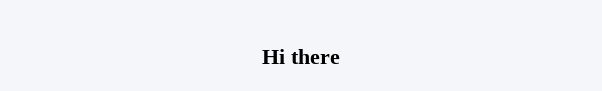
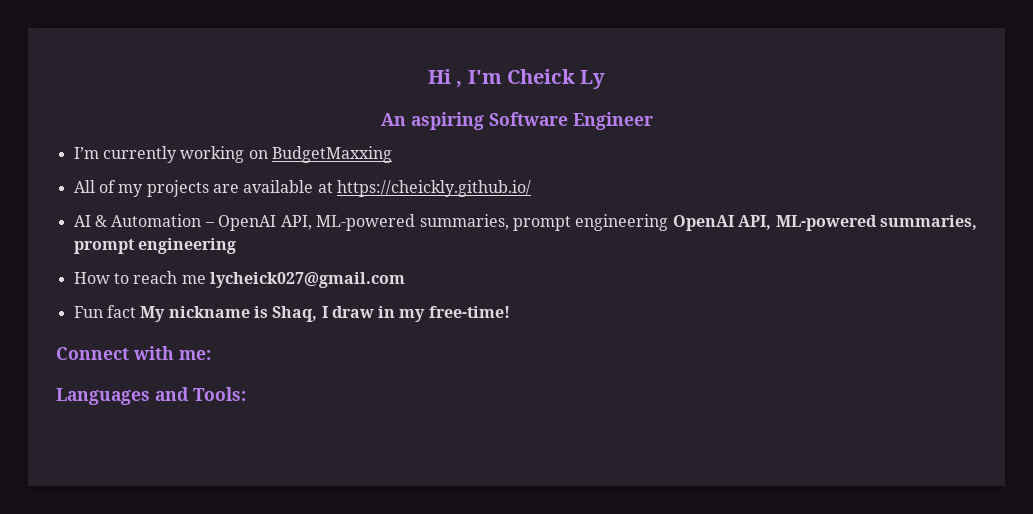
[291,49,340,64] there -> [456,69,606,89] [380,112,653,130] [73,146,392,163] [73,180,531,197] [73,214,977,231] [73,238,236,254] [73,271,405,288] [73,305,510,322] [56,346,211,360] [56,387,246,405] , I'm Cheick Ly // An aspiring Software Engineer // I’m currently working on BudgetMaxxing // All of my projects are available at https://cheickly.github.io/ // AI & Automation – OpenAI API, ML-powered summaries, prompt engineering OpenAI API, ML-powered summaries, prompt engineering // How to reach me lycheick027@gmail.com // Fun fact My nickname is Shaq, I draw in my free-time! // Connect with me: // Languages and Tools:

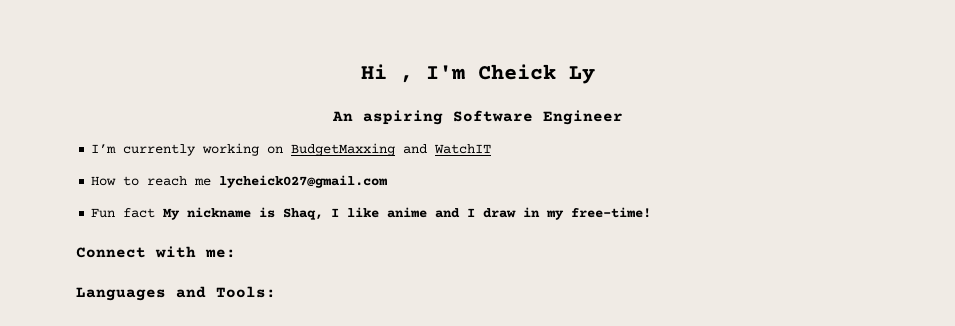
[73,180,531,197] [73,214,977,231] [73,238,236,254] // All of my projects are available at https://cheickly.github.io/ // AI & Automation – OpenAI API, ML-powered summaries, prompt engineering OpenAI API, ML-powered summaries, prompt engineering -> [403,144,492,154] and WatchIT
(328, 312) none -> [347,207,476,218] like anime and I

